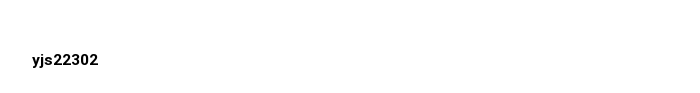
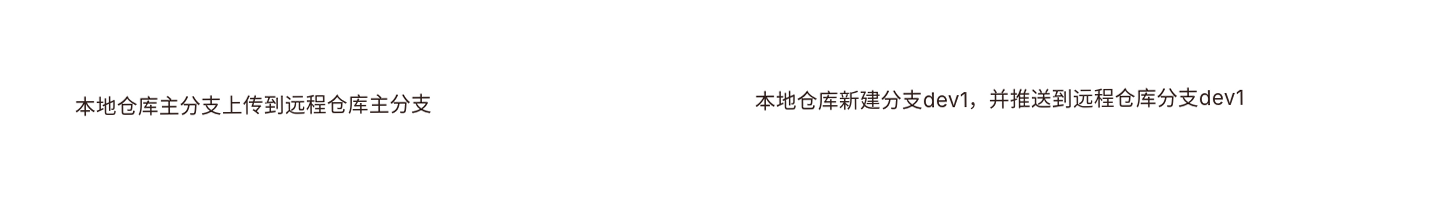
[32,54,98,68] yjs22302 -> [74,93,433,117] [754,87,1244,111] 本地仓库主分支上传到远程仓库主分支 // 本地仓库新建分支dev1，并推送到远程仓库分支dev1

